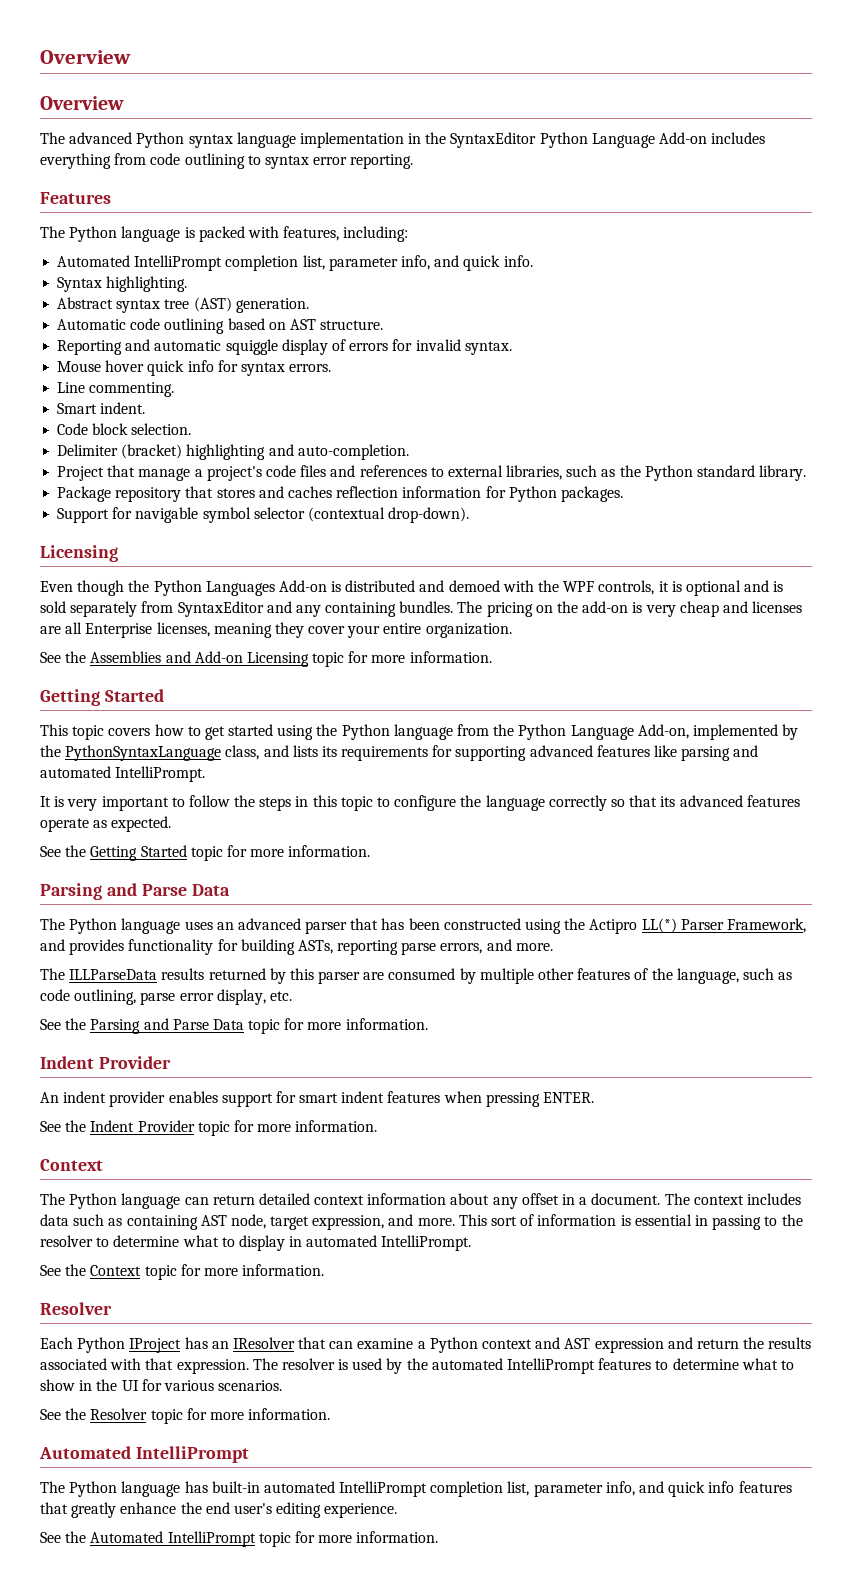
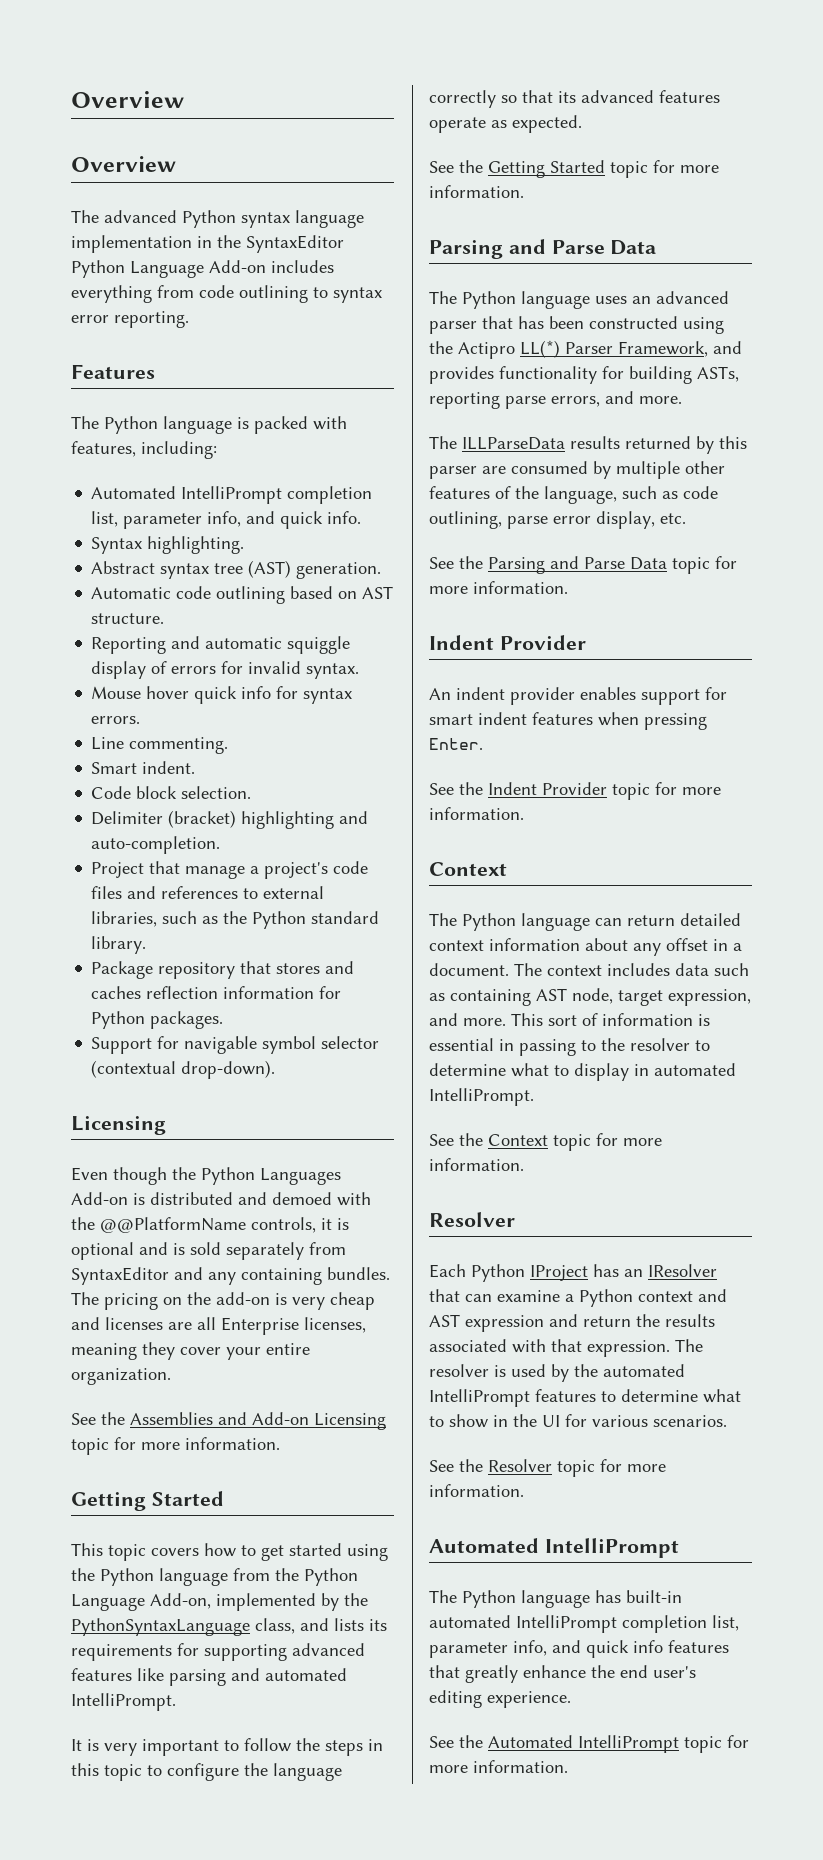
[563,581,595,592] WPF -> [100,1217,246,1233] @@PlatformName
[543,1092,595,1103] ENTER. -> [429,738,483,750] Enter.

